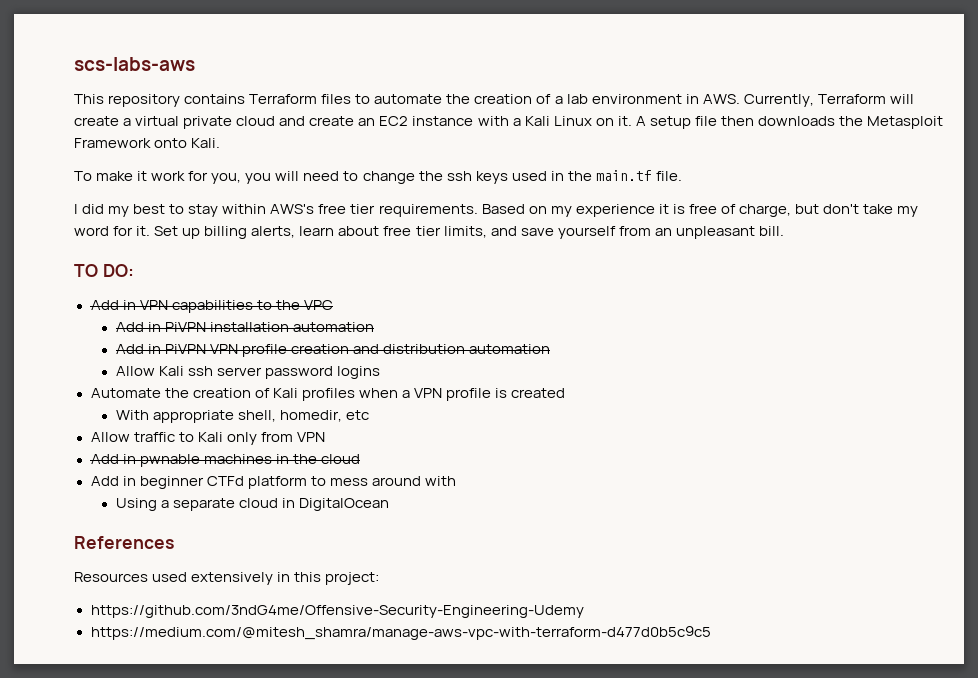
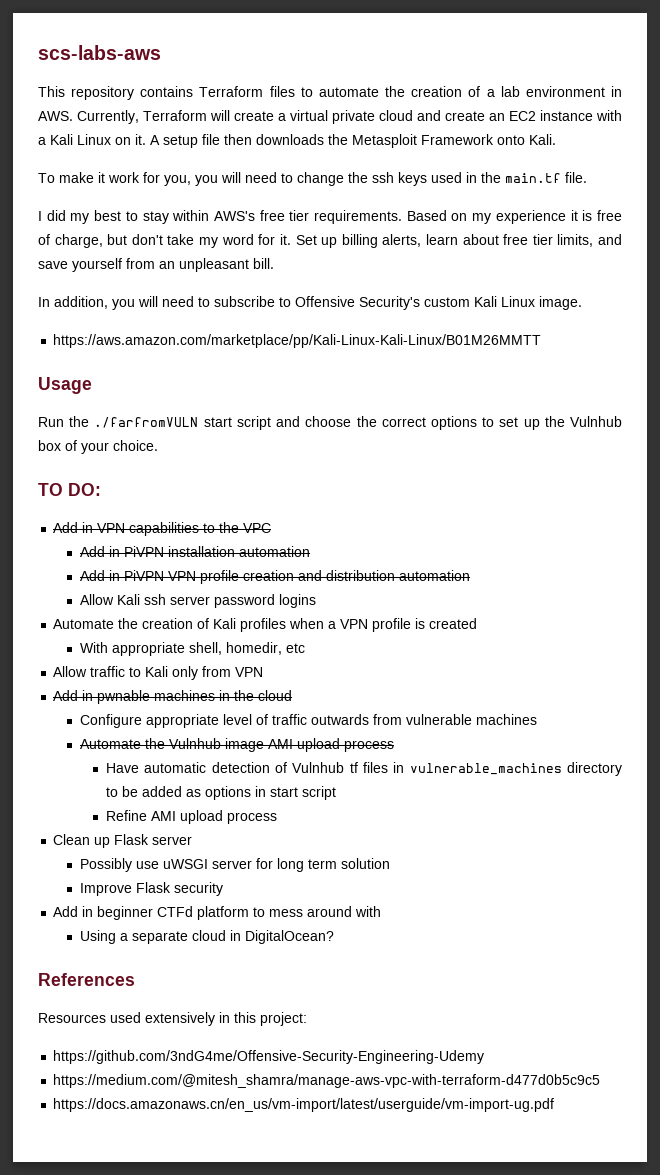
(784, 231) none -> [38,296,582,310] [53,334,542,348] [38,377,92,394] [38,416,623,430] [38,440,158,454] // In addition, you will need to subscribe to Offensive Security's custom Kali Linux image. // https://aws.amazon.com/marketplace/pp/Kali-Linux-Kali-Linux/B01M26MMTT // Usage // Run the ./farfromVULN start script and choose the correct options to set up the Vulnhub box of your choice.
(360, 459) none -> [79,714,537,728] [79,738,394,752] [106,762,622,776] [106,786,337,800] [106,810,278,824] [53,834,193,848] [79,858,390,872] [79,882,223,896] // Configure appropriate level of traffic outwards from vulnerable machines // Automate the Vulnhub image AMI upload process // Have automatic detection of Vulnhub tf files in vulnerable_machines directory to be added as options in start script // Refine AMI upload process // Clean up Flask server // Possibly use uWSGI server for long term solution // Improve Flask security
[298,498,389,511] DigitalOcean -> [244,930,334,944] DigitalOcean?
(711, 633) none -> [53,1098,555,1112] // https://docs.amazonaws.cn/en_us/vm-import/latest/userguide/vm-import-ug.pdf

